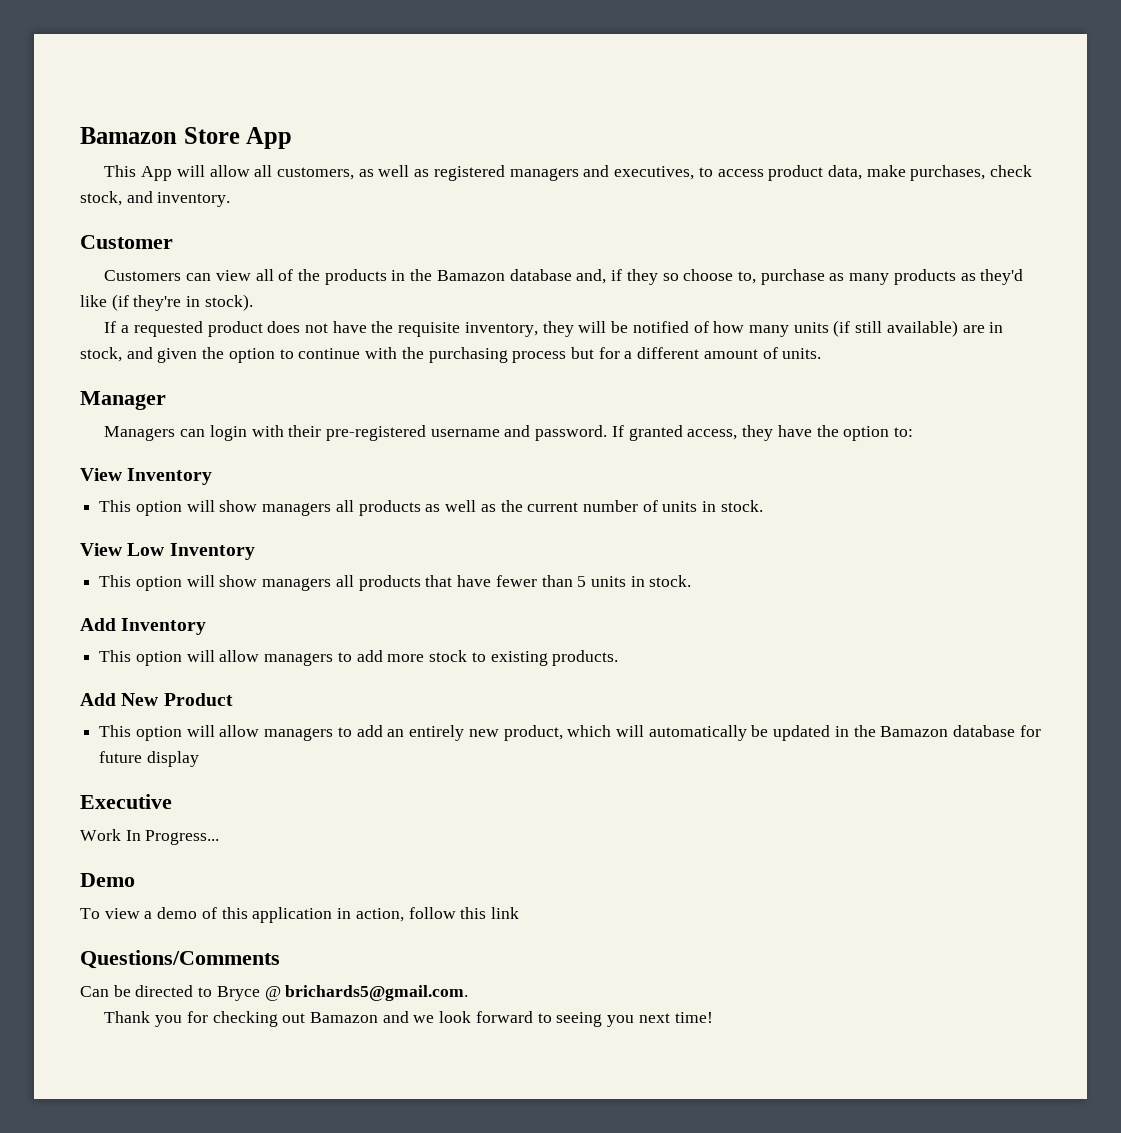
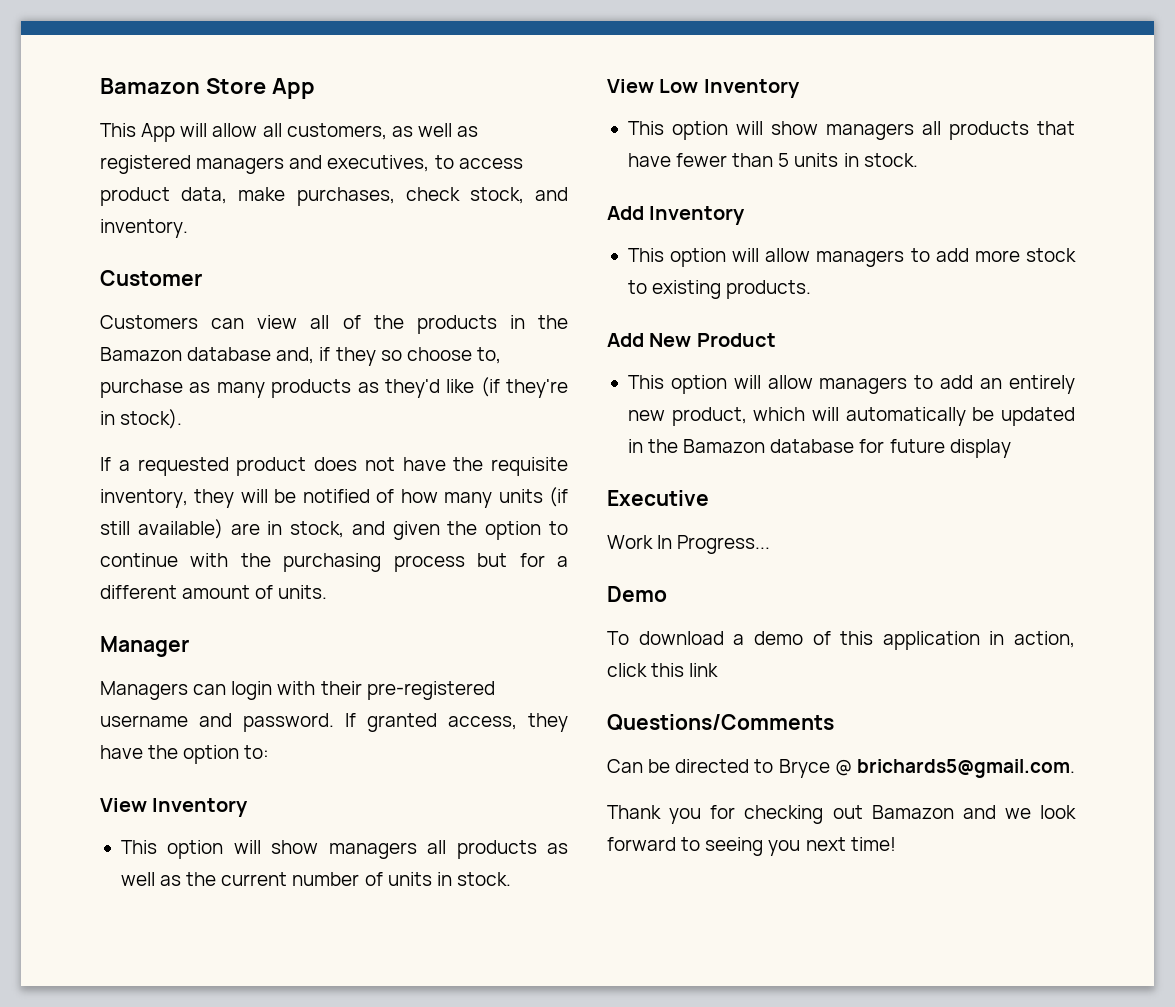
[104,908,140,919] view -> [638,631,724,645] download
[408,907,456,919] follow -> [607,663,647,677] click

